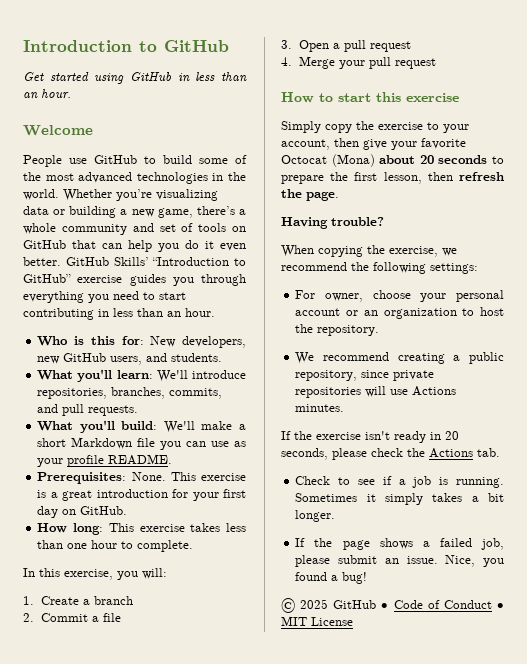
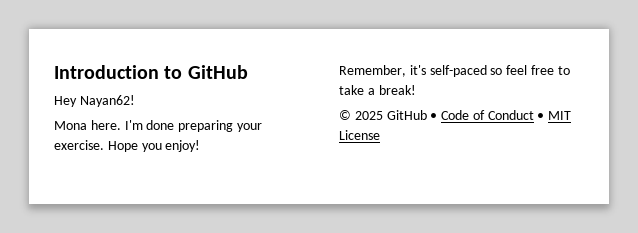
[23,72,247,84] [23,89,71,99] [23,125,93,136] [23,155,247,167] [23,172,246,184] [23,189,218,201] [23,206,246,218] [23,223,247,235] [23,240,246,252] [23,257,246,266] [23,274,246,286] [23,291,186,303] [23,308,215,320] [37,336,246,348] [37,353,223,365] [37,369,246,382] [37,387,223,399] [37,404,139,416] [37,420,246,433] [37,437,246,450] [37,454,173,467] [37,472,246,484] [37,489,246,501] [37,506,128,518] [37,523,246,535] [37,540,194,552] [23,568,167,580] [23,596,134,605] [23,613,122,622] [281,40,412,52] [281,56,437,69] [281,92,459,103] [281,121,469,133] [281,138,466,150] [281,154,504,167] [281,172,504,184] [281,189,339,201] [281,217,384,229] [281,245,457,257] [281,262,478,274] [295,290,504,302] [295,307,504,319] [295,324,380,336] [295,352,504,364] [295,370,435,381] [295,386,457,398] [295,404,345,412] [281,431,459,443] [281,448,500,460] [295,476,504,488] [295,493,504,505] [295,510,336,522] [295,538,504,550] [295,555,504,567] [295,572,368,584] Get started using GitHub in less than an hour. // Welcome // People use GitHub to build some of the most advanced technologies in the world. Whether you’re visualizing data or building a new game, there’s a whole community and set of tools on GitHub that can help you do it even better. GitHub Skills’ “Introduction to GitHub” exercise guides you through everything you need to start contributing in less than an hour. // Who is this for: New developers, new GitHub users, and students. // What you'll learn: We'll introduce repositories, branches, commits, and pull requests. // What you'll build: We'll make a short Markdown file you can use as your profile README. // Prerequisites: None. This exercise is a great introduction for your first day on GitHub. // How long: This exercise takes less than one hour to complete. // In this exercise, you will: // 1. Create a branch // 2. Commit a file // 3. Open a pull request // 4. Merge your pull request // How to start this exercise // Simply copy the exercise to your account, then give your favorite Octocat (Mona) about 20 seconds to prepare the first lesson, then refresh the page. // Having trouble? // When copying the exercise, we recommend the following settings: // For owner, choose your personal account or an organization to host the repository. // We recommend creating a public repository, since private repositories will use Actions minutes. // If the exercise isn't ready in 20 seconds, please check the Actions tab. // Check to see if a job is running. Sometimes it simply takes a bit longer. // If the page shows a failed job, please submit an issue. Nice, you found a bug! -> [54,95,135,107] [54,120,262,132] [54,140,201,152] [339,65,570,77] [339,85,416,95] Hey Nayan62! // Mona here. I'm done preparing your exercise. Hope you enjoy! // Remember, it's self-paced so feel free to take a break!

